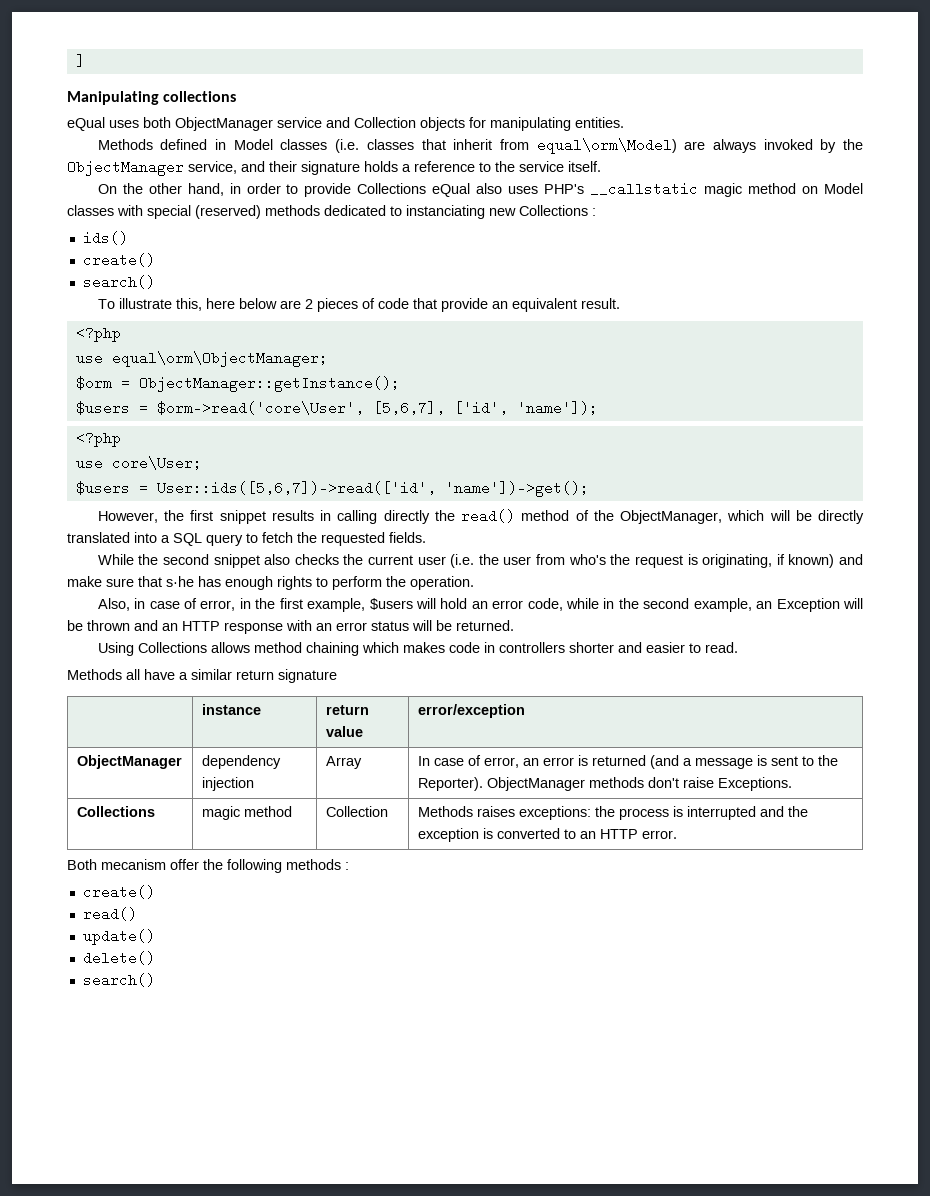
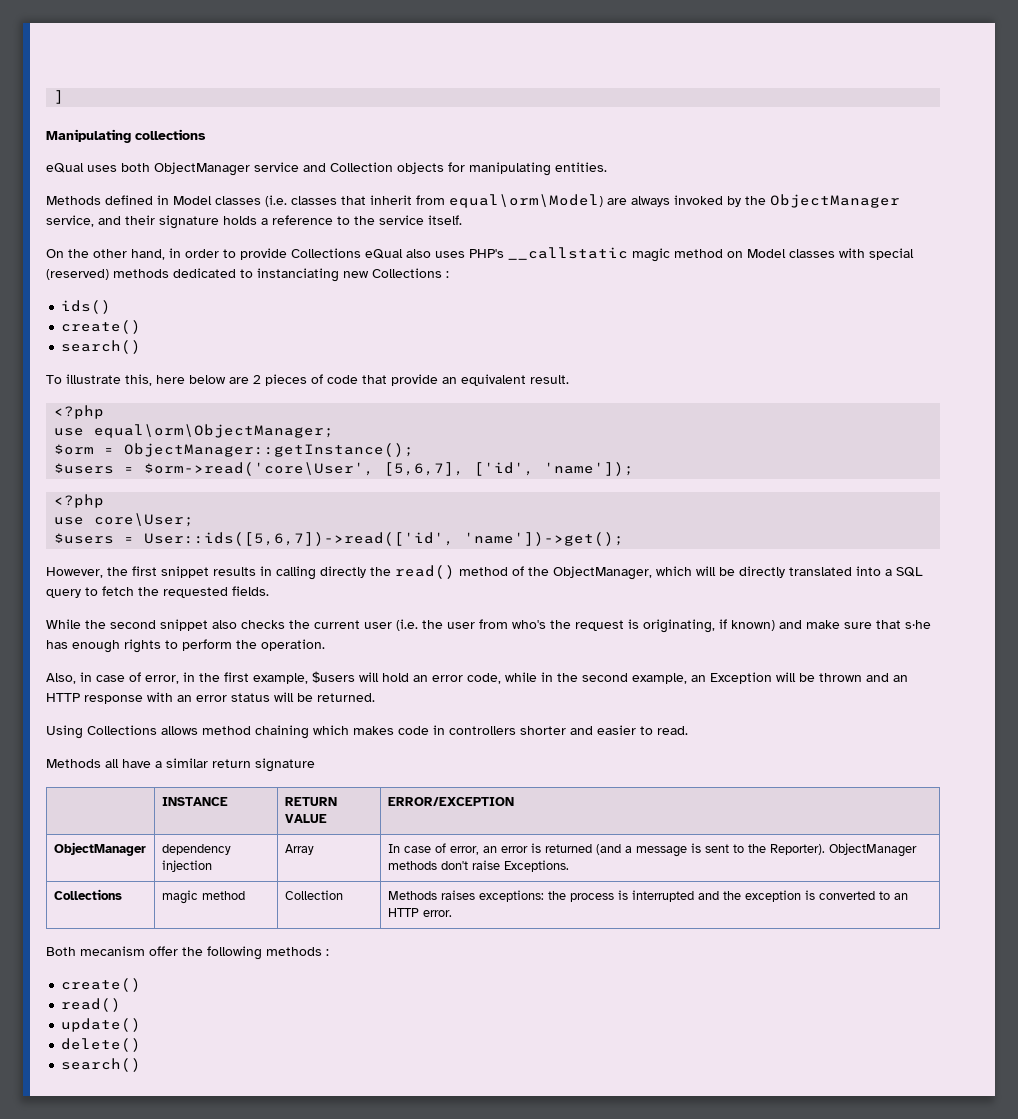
[201,704,261,715] [325,705,369,715] [325,726,363,737] [417,704,525,718] instance | return value | error/exception -> [161,797,228,806] [284,797,337,806] [284,814,327,823] [387,797,514,806] INSTANCE | RETURN VALUE | ERROR/EXCEPTION

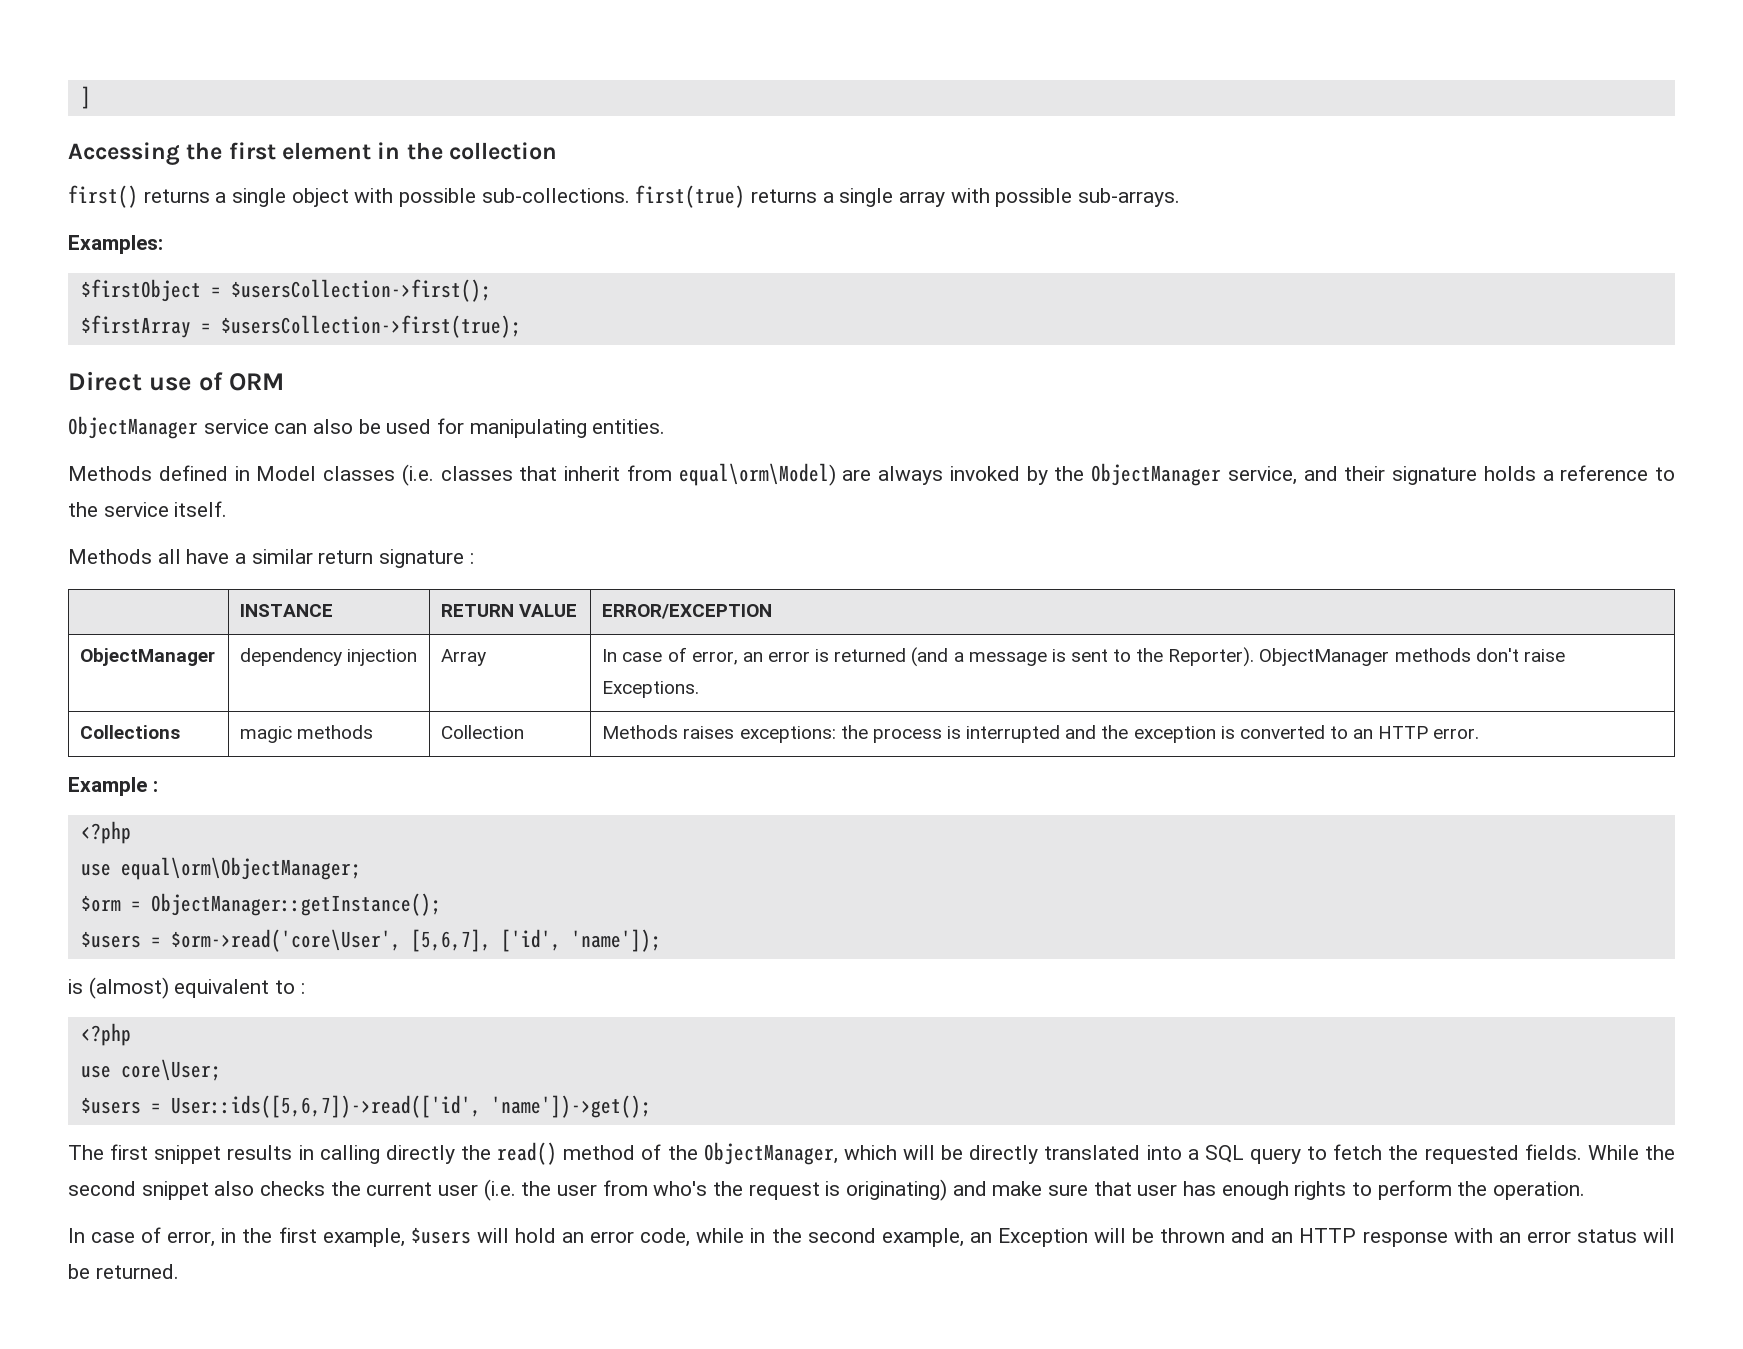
[46,129,206,143] [46,162,444,176] Manipulating collections // eQual uses both ObjectManager service and Collection objects -> [68,142,558,165] [68,185,1181,208] [68,235,163,254] [80,279,491,302] [80,315,521,338] [68,371,284,391] [68,416,432,439] Accessing the first element in the collection // first() returns a single object with possible sub-collections. first(true) returns a single array with possible sub-arrays. // Examples: // $firstObject = $usersCollection->first(); // $firstArray = $usersCollection->first(true); // Direct use of ORM // ObjectManager service can also be used
[46,247,914,262] [46,268,449,282] [61,300,112,314] [61,320,142,334] [61,340,142,354] [46,374,569,386] [54,405,105,419] [54,424,335,438] [54,443,415,457] [54,462,635,476] [54,494,105,508] [54,513,195,527] [54,532,625,546] [46,565,923,580] [46,586,269,598] [46,619,931,633] [46,639,325,653] [46,671,908,684] [46,692,375,704] [46,725,688,739] // On the other hand, in order to provide Collections eQual also uses PHP's __callstatic magic method on Model classes with special (reserved) methods dedicated to instanciating new Collections : // ids() // create() // search() // To illustrate this, here below are 2 pieces of code that provide an equivalent result. // <?php // use equal\orm\ObjectManager; // $orm = ObjectManager::getInstance(); // $users = $orm->read('core\User', [5,6,7], ['id', 'name']); // <?php // use core\User; // $users = User::ids([5,6,7])->read(['id', 'name'])->get(); // However, the first snippet results in calling directly the read() method of the ObjectManager, which will be directly translated into a SQL query to fetch the requested fields. // While the second snippet also checks the current user (i.e. the user from who's the request is originating, if known) and make sure that s·he has enough rights to perform the operation. // Also, in case of error, in the first example, $users will hold an error code, while in the second example, an Exception will be thrown and an HTTP response with an error status will be returned. // Using Collections allows method chaining which makes code in controllers shorter and easier to read. -> (228, 509) none
(315, 765) none -> [469,553,474,564] :
[201,891,245,900] method -> [297,725,374,739] methods
[46,946,329,960] [61,978,142,992] [61,998,122,1012] [61,1018,142,1032] [61,1038,142,1052] [61,1058,142,1072] Both mecanism offer the following methods : // create() // read() // update() // delete() // search() -> [68,777,158,796] [80,821,131,844] [80,857,361,880] [80,893,441,916] [80,929,661,952] [68,977,305,999] [80,1023,131,1046] [80,1059,221,1081] [80,1095,651,1118] [68,1142,1675,1165] [68,1179,1586,1201] [68,1227,1675,1247] [68,1264,179,1279] Example : // <?php // use equal\orm\ObjectManager; // $orm = ObjectManager::getInstance(); // $users = $orm->read('core\User', [5,6,7], ['id', 'name']); // is (almost) equivalent to : // <?php // use core\User; // $users = User::ids([5,6,7])->read(['id', 'name'])->get(); // The first snippet results in calling directly the read() method of the ObjectManager, which will be directly translated into a SQL query to fetch the requested fields. While the second snippet also checks the current user (i.e. the user from who's the request is originating) and make sure that user has enough rights to perform the operation. // In case of error, in the first example, $users will hold an error code, while in the second example, an Exception will be thrown and an HTTP response with an error status will be returned.

